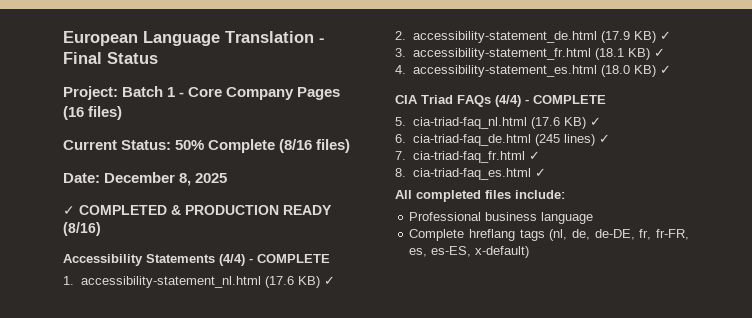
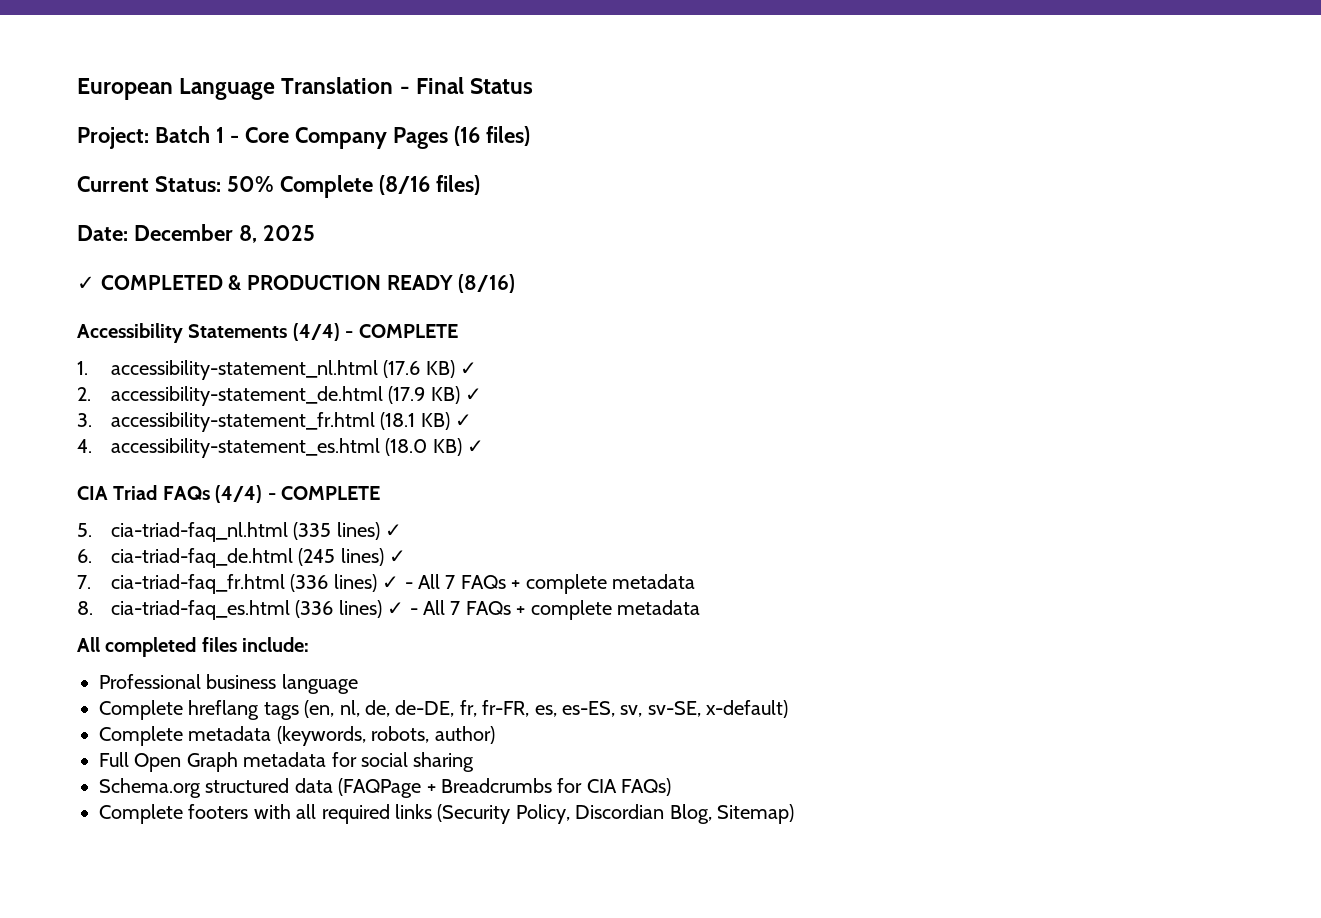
[530,117,586,129] (17.6 KB) -> [293,522,380,540] (335 lines)
[528,151,540,160] ✓ -> [290,574,695,594] (336 lines) ✓ - All 7 FAQs + complete metadata
[534,168,546,177] ✓ -> [295,600,700,620] (336 lines) ✓ - All 7 FAQs + complete metadata
[549,229,568,241] (nl, -> [304,700,360,718] (en, nl,
(472, 251) none -> [620,701,701,717] sv, sv-SE,
(530, 252) none -> [99,726,495,746] [99,752,475,772] [99,778,672,798] [99,804,794,824] // Complete metadata (keywords, robots, author) // Full Open Graph metadata for social sharing // Schema.org structured data (FAQPage + Breadcrumbs for CIA FAQs) // Complete footers with all required links (Security Policy, Discordian Blog, Sitemap)

